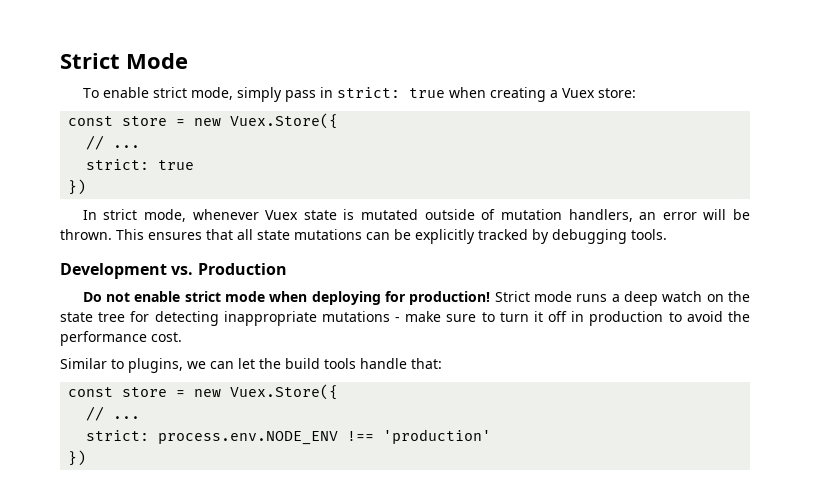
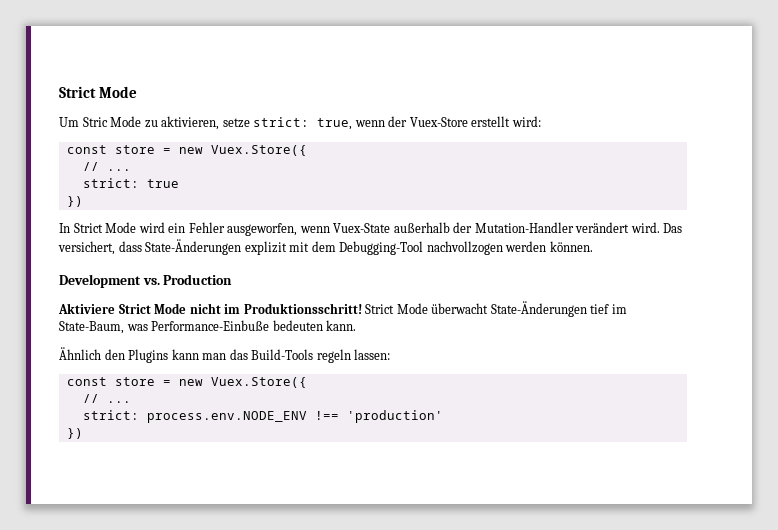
[82,87,636,102] To enable strict mode, simply pass in strict: true when creating a Vuex store: -> [59,116,541,130] Um Stric Mode zu aktivieren, setze strict: true, wenn der Vuex-Store erstellt wird:
[103,209,750,222] [60,229,667,244] [60,263,287,279] [82,291,750,306] [60,311,750,326] [60,331,182,346] [60,358,442,373] strict mode, whenever Vuex state is mutated outside of mutation handlers, an error will be thrown. This ensures that all state mutations can be explicitly tracked by debugging tools. // Development vs. Production // Do not enable strict mode when deploying for production! Strict mode runs a deep watch on the state tree for detecting inappropriate mutations - make sure to turn it off in production to avoid the performance cost. // Similar to plugins, we can let the build tools handle that: -> [73,222,683,236] [58,239,593,255] [59,274,233,288] [58,301,627,317] [59,320,357,334] [59,347,391,363] Strict Mode wird ein Fehler ausgeworfen, wenn Vuex-State außerhalb der Mutation-Handler verändert wird. Das versichert, dass State-Änderungen explizit mit dem Debugging-Tool nachvollzogen werden können. // Development vs. Production // Aktiviere Strict Mode nicht im Produktionsschritt! Strict Mode überwacht State-Änderungen tief im State-Baum, was Performance-Einbuße bedeuten kann. // Ähnlich den Plugins kann man das Build-Tools regeln lassen:

